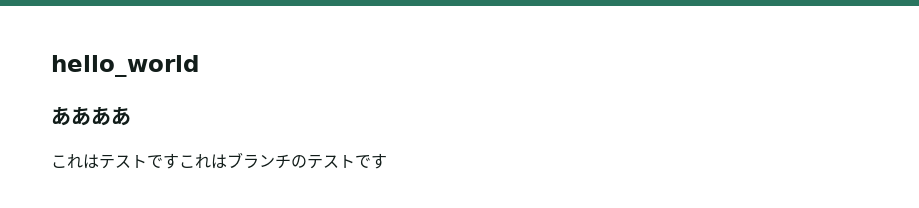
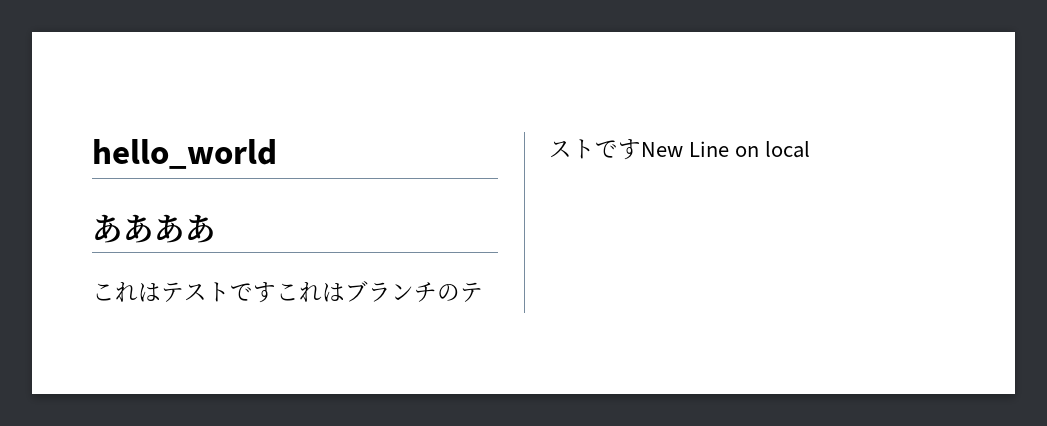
(387, 161) none -> [641,141,811,158] New Line on local

